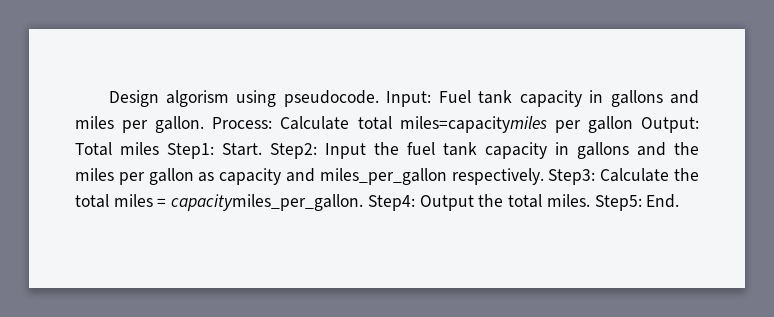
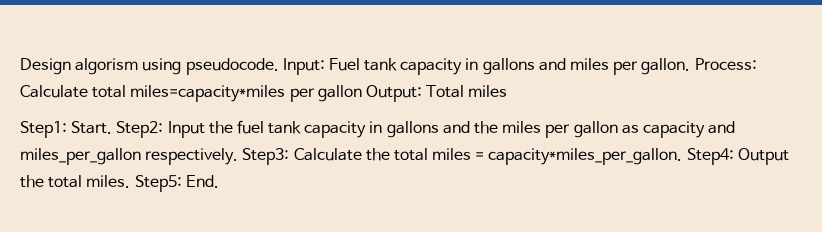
[399,116,547,133] miles=capacitymiles -> [130,85,286,102] miles=capacity*miles
(159, 148) none -> (508, 91) //
[171,194,364,211] capacitymiles_per_gallon. -> [488,148,683,165] capacity*miles_per_gallon.

